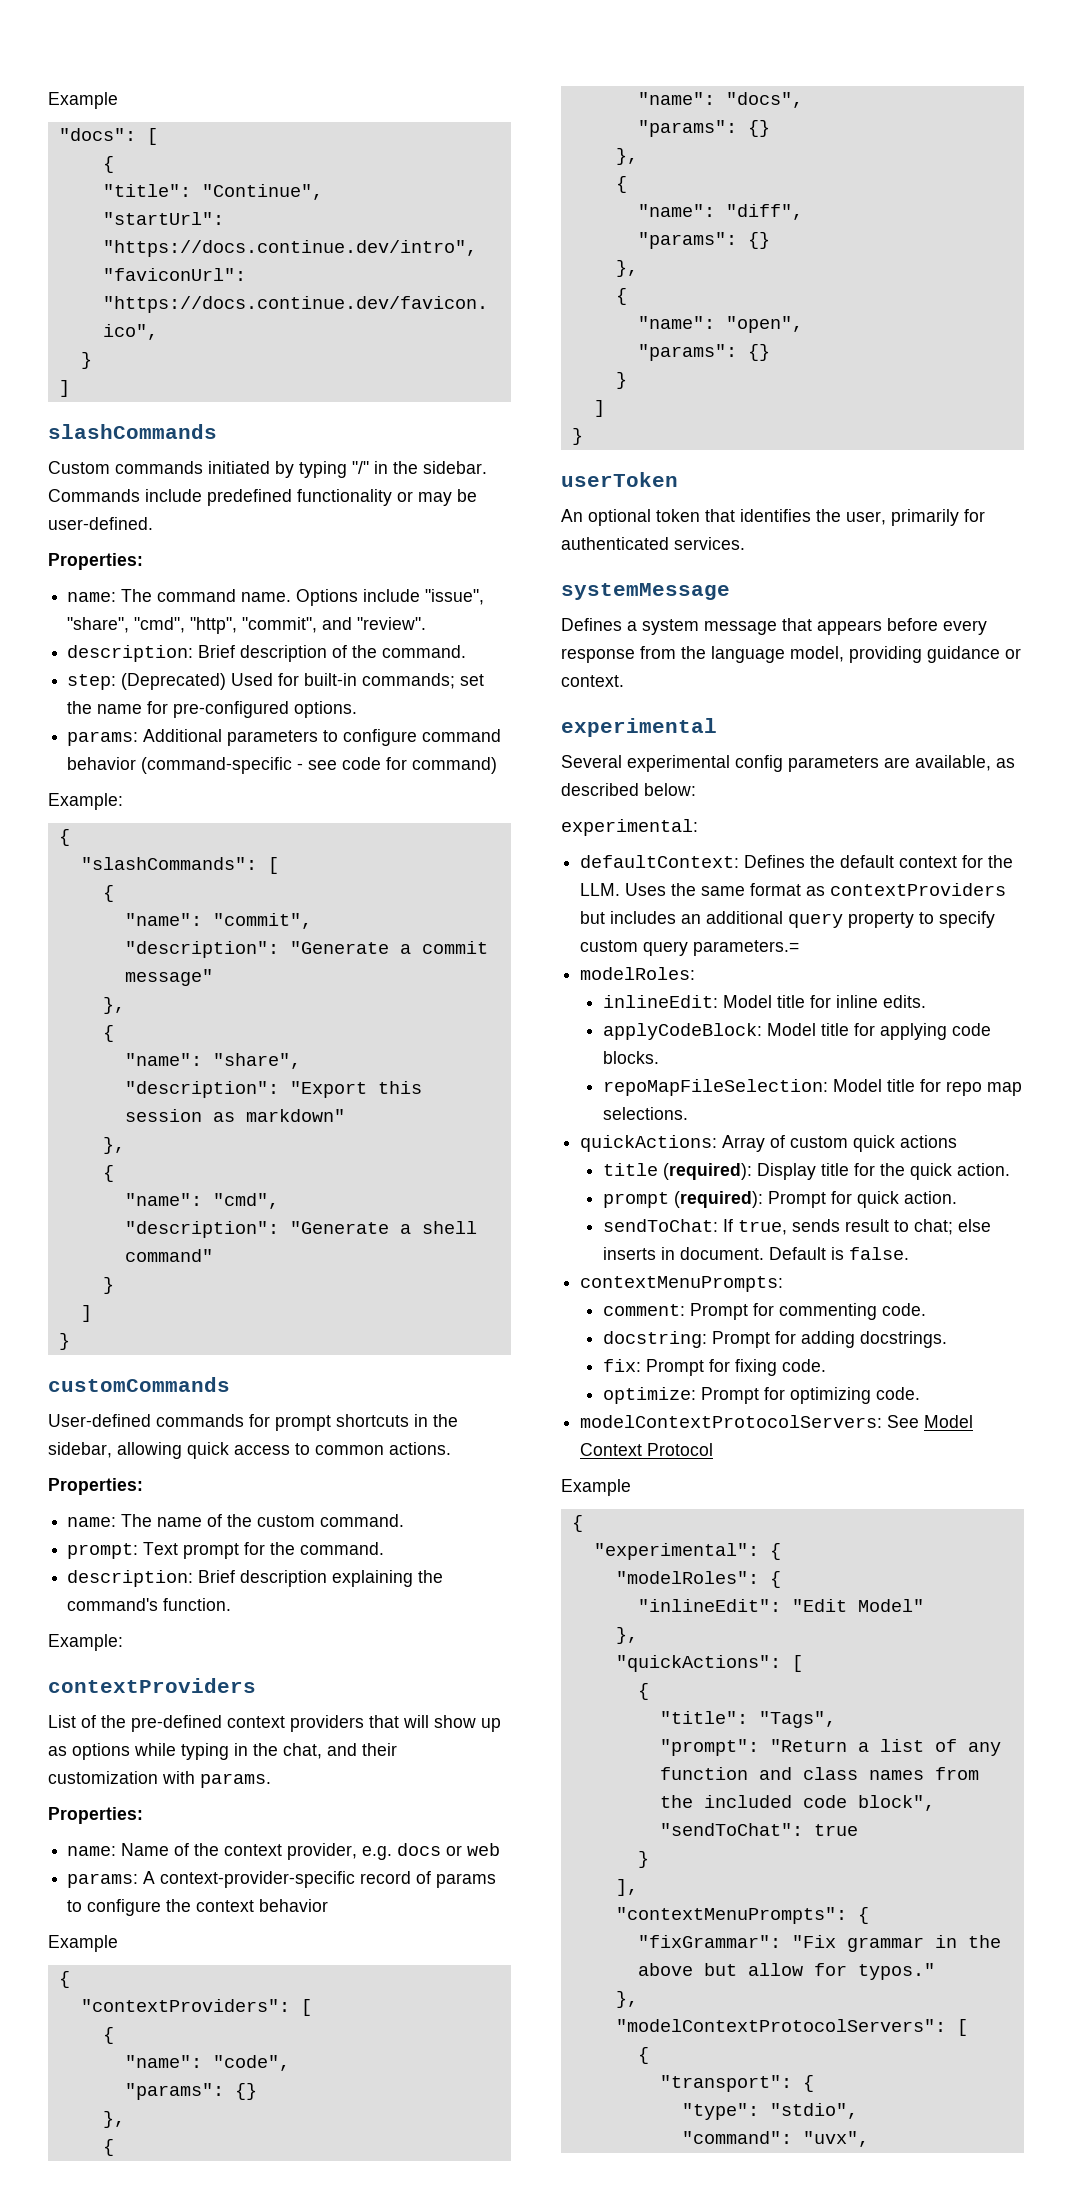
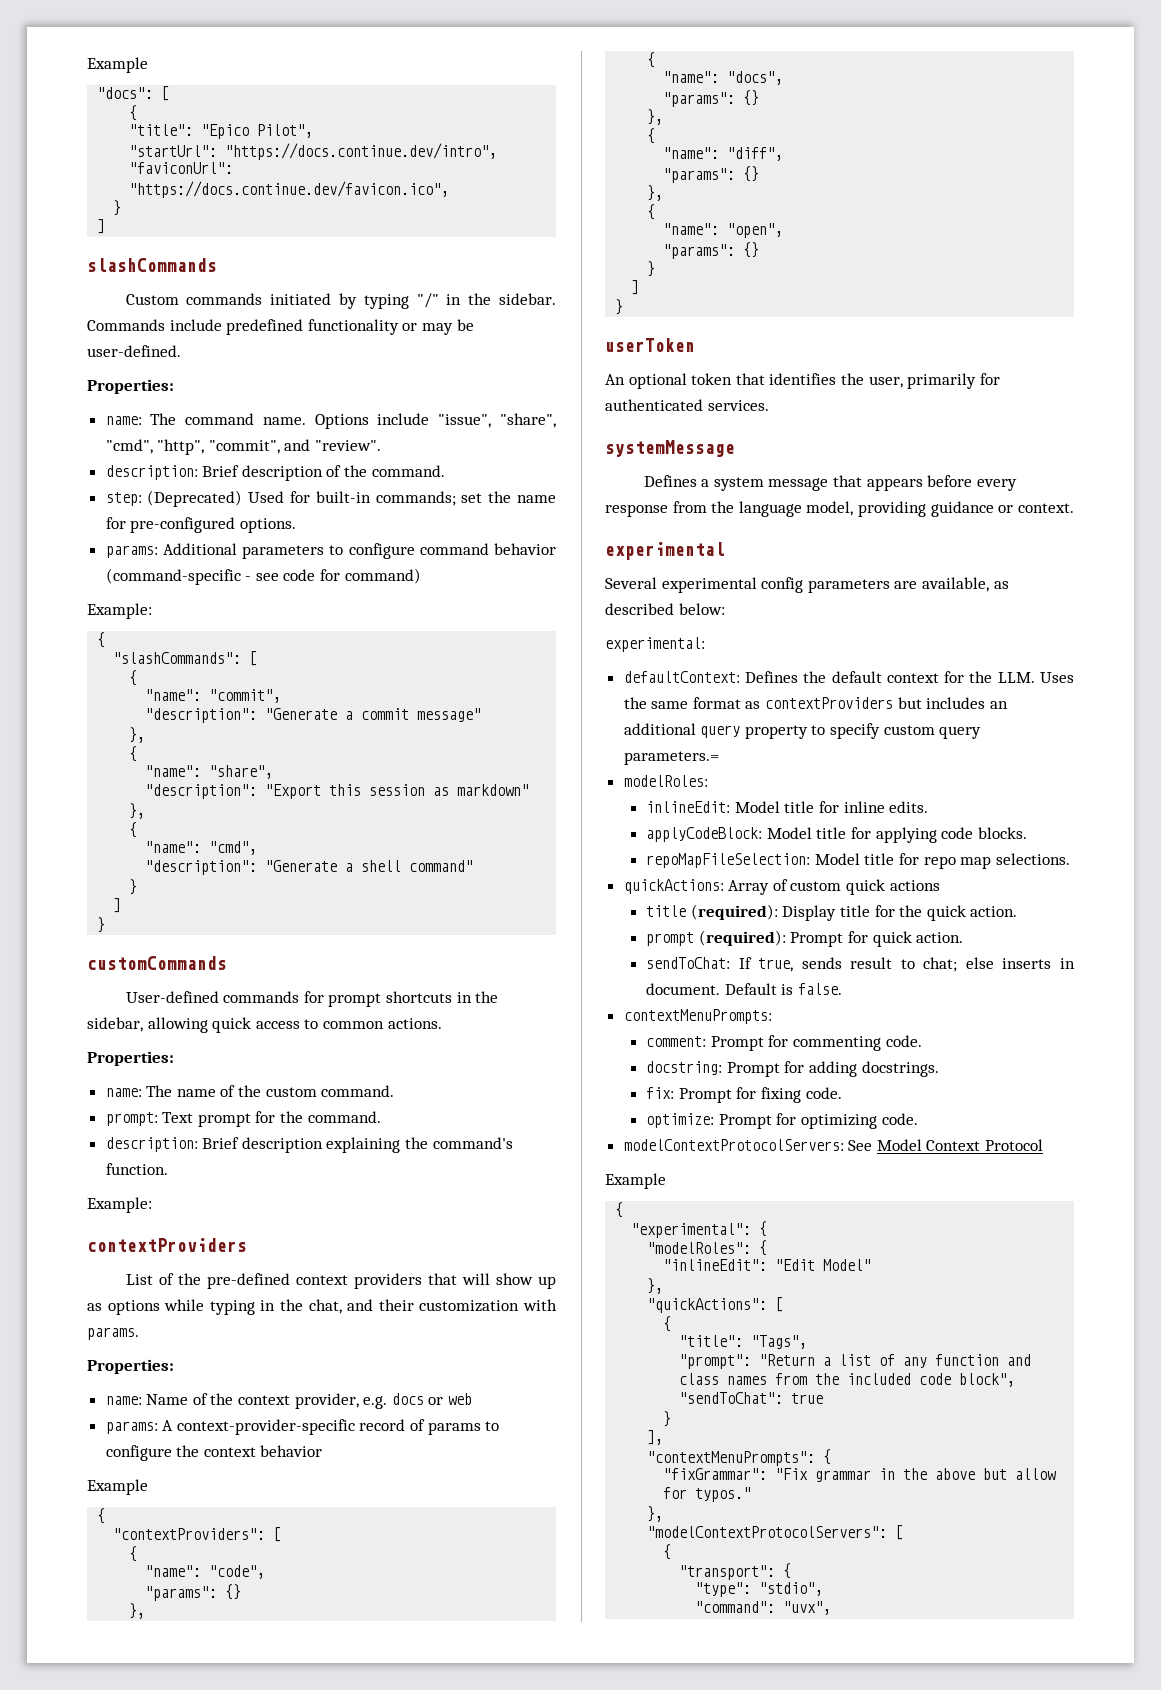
[201,184,323,200] "Continue", -> [201,124,314,139] "Epico Pilot",

